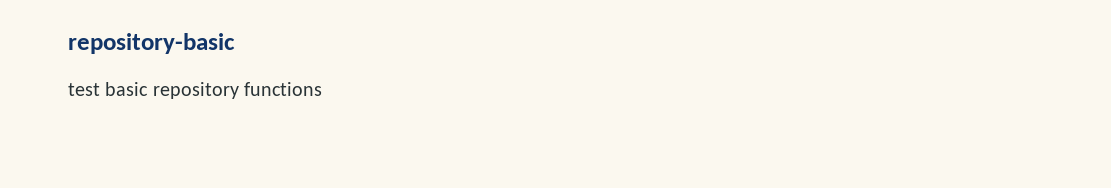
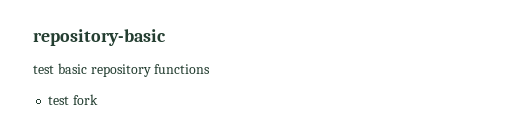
(323, 89) none -> [48,94,99,105] // test fork

